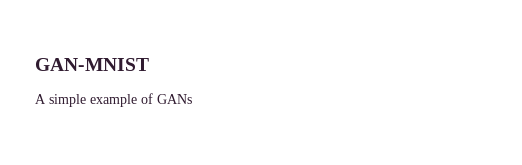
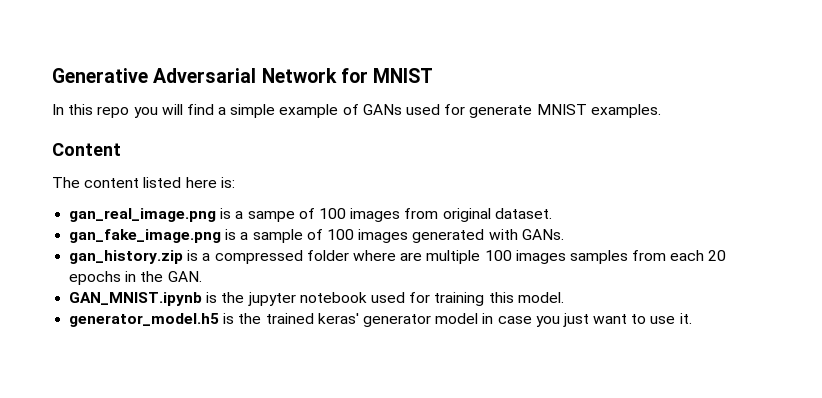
[35,58,149,71] [35,93,192,107] GAN-MNIST // A simple example of GANs -> [52,68,434,83] [52,104,661,118] [52,143,121,156] [52,177,235,188] [69,208,552,222] [69,229,564,243] [69,250,727,264] [69,271,202,285] [69,292,564,306] [69,313,692,327] Generative Adversarial Network for MNIST // In this repo you will find a simple example of GANs used for generate MNIST examples. // Content // The content listed here is: // gan_real_image.png is a sampe of 100 images from original dataset. // gan_fake_image.png is a sample of 100 images generated with GANs. // gan_history.zip is a compressed folder where are multiple 100 images samples from each 20 epochs in the GAN. // GAN_MNIST.ipynb is the jupyter notebook used for training this model. // generator_model.h5 is the trained keras' generator model in case you just want to use it.

